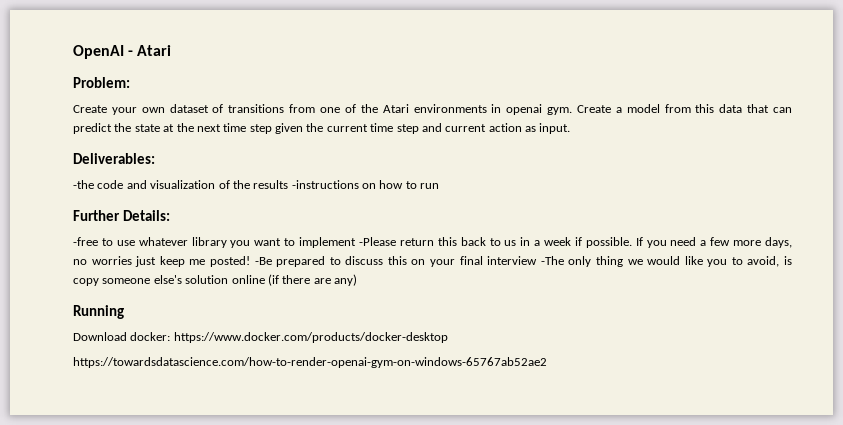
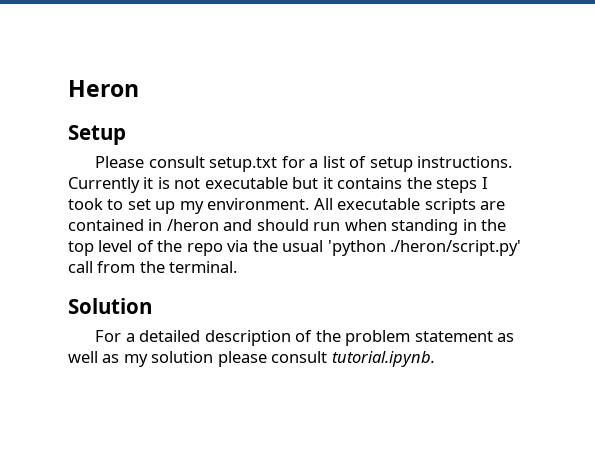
[73,45,172,59] [73,77,130,88] [73,104,793,115] [73,123,571,134] [73,153,155,164] [73,180,440,189] [73,210,170,221] [73,237,792,248] [73,256,793,267] [73,274,357,286] [73,305,124,319] [73,332,448,343] [73,357,547,368] OpenAI - Atari // Problem: // Create your own dataset of transitions from one of the Atari environments in openai gym. Create a model from this data that can predict the state at the next time step given the current time step and current action as input. // Deliverables: // -the code and visualization of the results -instructions on how to run // Further Details: // -free to use whatever library you want to implement -Please return this back to us in a week if possible. If you need a few more days, no worries just keep me posted! -Be prepared to discuss this on your final interview -The only thing we would like you to avoid, is copy someone else's solution online (if there are any) // Running // Download docker: https://www.docker.com/products/docker-desktop // https://towardsdatascience.com/how-to-render-openai-gym-on-windows-65767ab52ae2 -> [68,80,139,97] [68,125,126,145] [95,156,513,172] [68,177,488,193] [68,198,506,214] [68,219,507,235] [68,240,522,256] [68,261,238,273] [68,298,152,314] [95,330,515,346] [68,351,435,367] Heron // Setup // Please consult setup.txt for a list of setup instructions. Currently it is not executable but it contains the steps I took to set up my environment. All executable scripts are contained in /heron and should run when standing in the top level of the repo via the usual 'python ./heron/script.py' call from the terminal. // Solution // For a detailed description of the problem statement as well as my solution please consult tutorial.ipynb.

